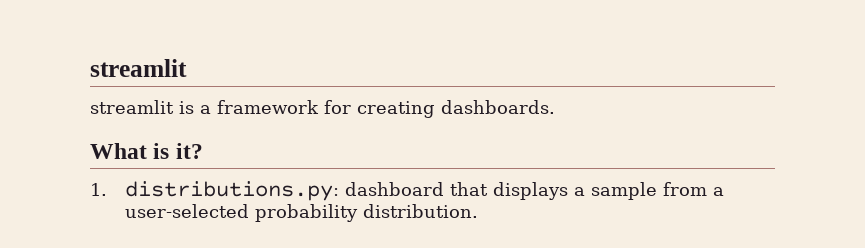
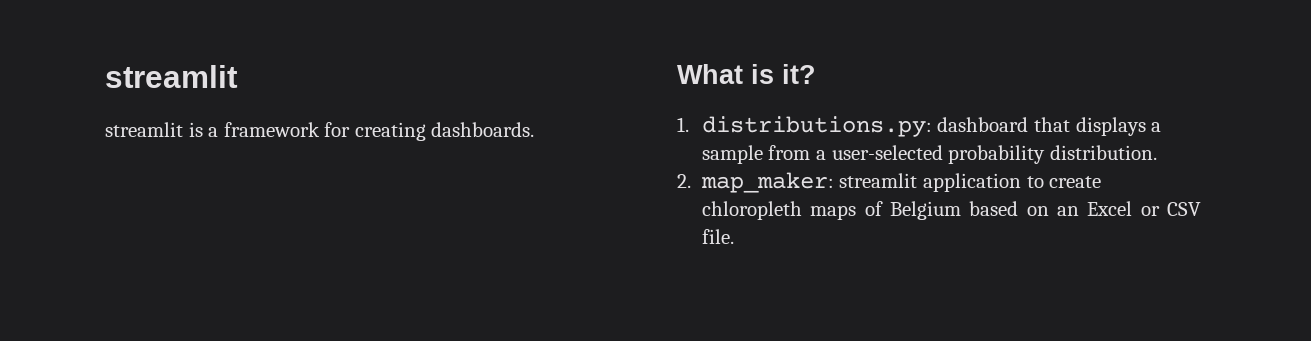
(478, 211) none -> [677,172,1102,193] [701,201,1201,220] [701,229,734,244] // 2. map_maker: streamlit application to create chloropleth maps of Belgium based on an Excel or CSV file.

